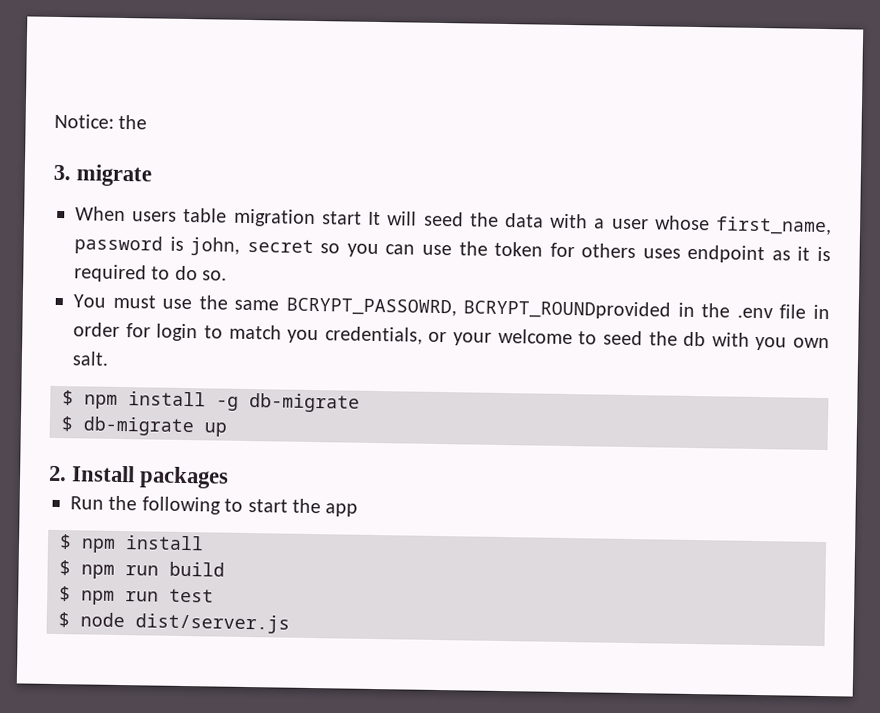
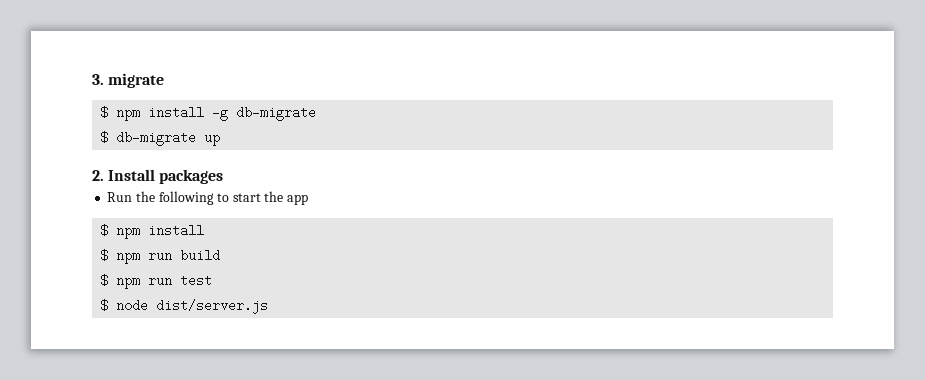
[54,113,148,130] Notice: the // -> (92, 79) none
[75,206,832,236] [74,235,831,264] [74,264,228,283] [73,294,830,320] [73,322,830,351] [72,351,109,366] // When users table migration start It will seed the data with a user whose first_name, password is john, secret so you can use the token for others uses endpoint as it is required to do so. // You must use the same BCRYPT_PASSOWRD, BCRYPT_ROUNDprovided in the .env file in order for login to match you credentials, or your welcome to seed the db with you own salt. -> (165, 80) none

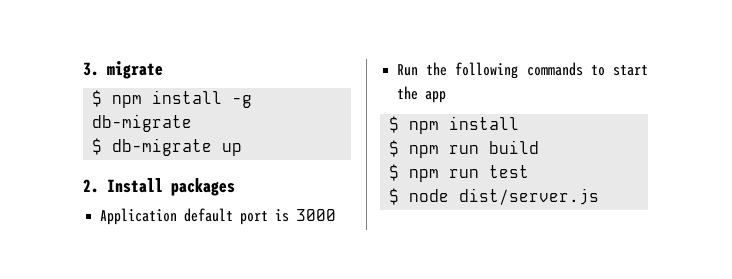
(224, 176) none -> [100,208,337,225] // Application default port is 3000
(214, 198) none -> [526,62,583,76] commands

